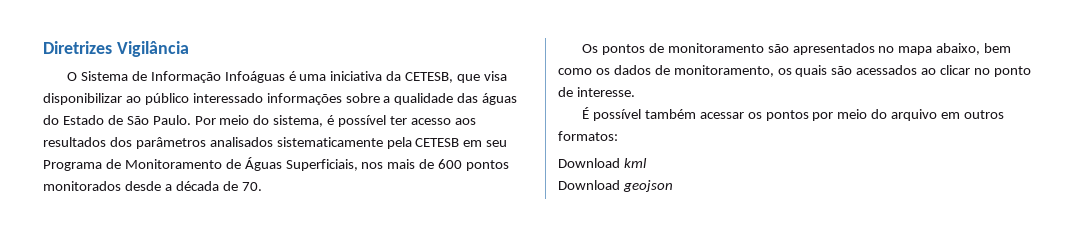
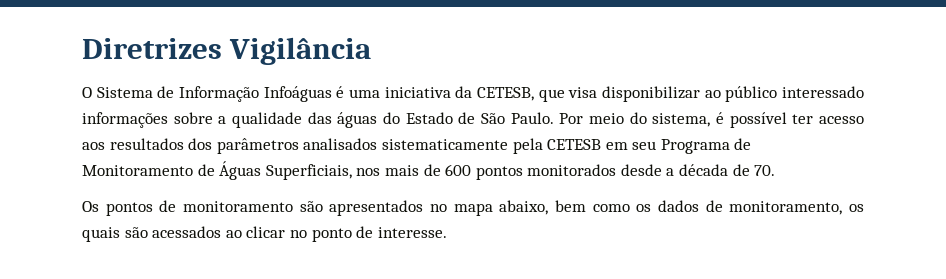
[581,107,1005,121] [558,131,618,141] [558,158,647,168] [558,180,673,192] // É possível também acessar os pontos por meio do arquivo em outros formatos: // Download kml // Download geojson -> (447, 232) none

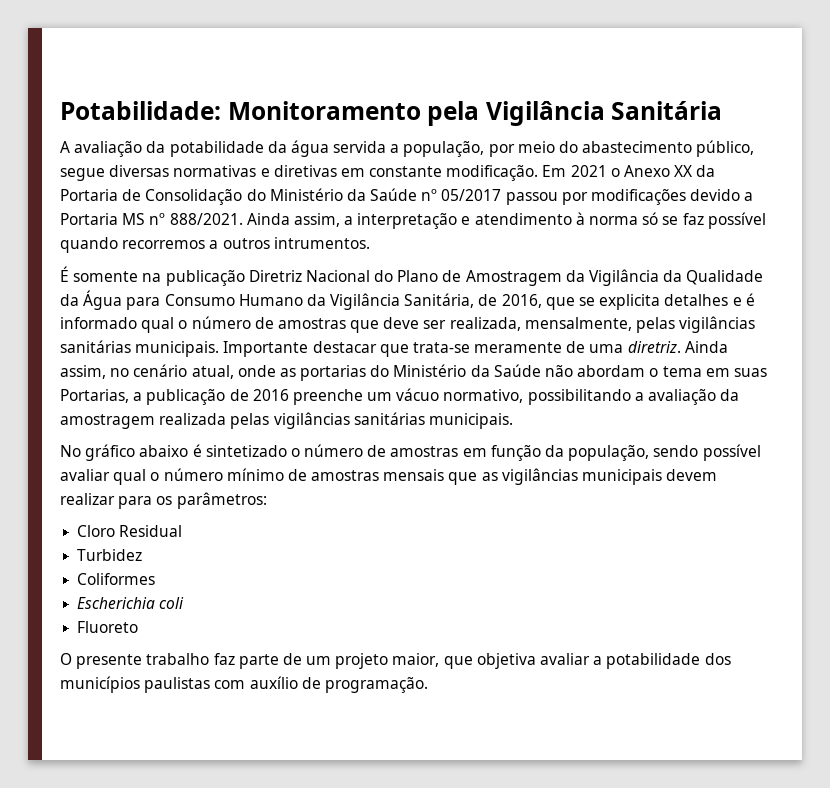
[82,37,372,65] [82,86,864,102] [82,112,864,128] [82,138,752,154] [82,161,776,180] [82,200,864,216] [82,226,447,242] Diretrizes Vigilância // O Sistema de Informação Infoáguas é uma iniciativa da CETESB, que visa disponibilizar ao público interessado informações sobre a qualidade das águas do Estado de São Paulo. Por meio do sistema, é possível ter acesso aos resultados dos parâmetros analisados sistematicamente pela CETESB em seu Programa de Monitoramento de Águas Superficiais, nos mais de 600 pontos monitorados desde a década de 70. // Os pontos de monitoramento são apresentados no mapa abaixo, bem como os dados de monitoramento, os quais são acessados ao clicar no ponto de interesse. -> [60,101,723,126] [60,140,755,157] [60,165,716,181] [60,188,754,205] [60,212,766,229] [60,237,370,253] [60,266,764,286] [60,290,755,310] [60,316,756,333] [60,340,728,357] [60,364,767,381] [60,388,740,405] [60,412,513,429] [60,444,761,461] [60,468,718,485] [60,492,267,509] [77,525,183,537] [77,549,143,561] [77,573,156,585] [77,597,185,609] [77,621,139,633] [60,653,731,669] [60,676,428,693] Potabilidade: Monitoramento pela Vigilância Sanitária // A avaliação da potabilidade da água servida a população, por meio do abastecimento público, segue diversas normativas e diretivas em constante modificação. Em 2021 o Anexo XX da Portaria de Consolidação do Ministério da Saúde nº 05/2017 passou por modificações devido a Portaria MS nº 888/2021. Ainda assim, a interpretação e atendimento à norma só se faz possível quando recorremos a outros intrumentos. // É somente na publicação Diretriz Nacional do Plano de Amostragem da Vigilância da Qualidade da Água para Consumo Humano da Vigilância Sanitária, de 2016, que se explicita detalhes e é informado qual o número de amostras que deve ser realizada, mensalmente, pelas vigilâncias sanitárias municipais. Importante destacar que trata-se meramente de uma diretriz. Ainda assim, no cenário atual, onde as portarias do Ministério da Saúde não abordam o tema em suas Portarias, a publicação de 2016 preenche um vácuo normativo, possibilitando a avaliação da amostragem realizada pelas vigilâncias sanitárias municipais. // No gráfico abaixo é sintetizado o número de amostras em função da população, sendo possível avaliar qual o número mínimo de amostras mensais que as vigilâncias municipais devem realizar para os parâmetros: // Cloro Residual // Turbidez // Coliformes // Escherichia coli // Fluoreto // O presente trabalho faz parte de um projeto maior, que objetiva avaliar a potabilidade dos municípios paulistas com auxílio de programação.

